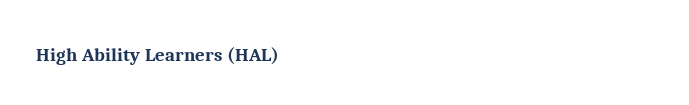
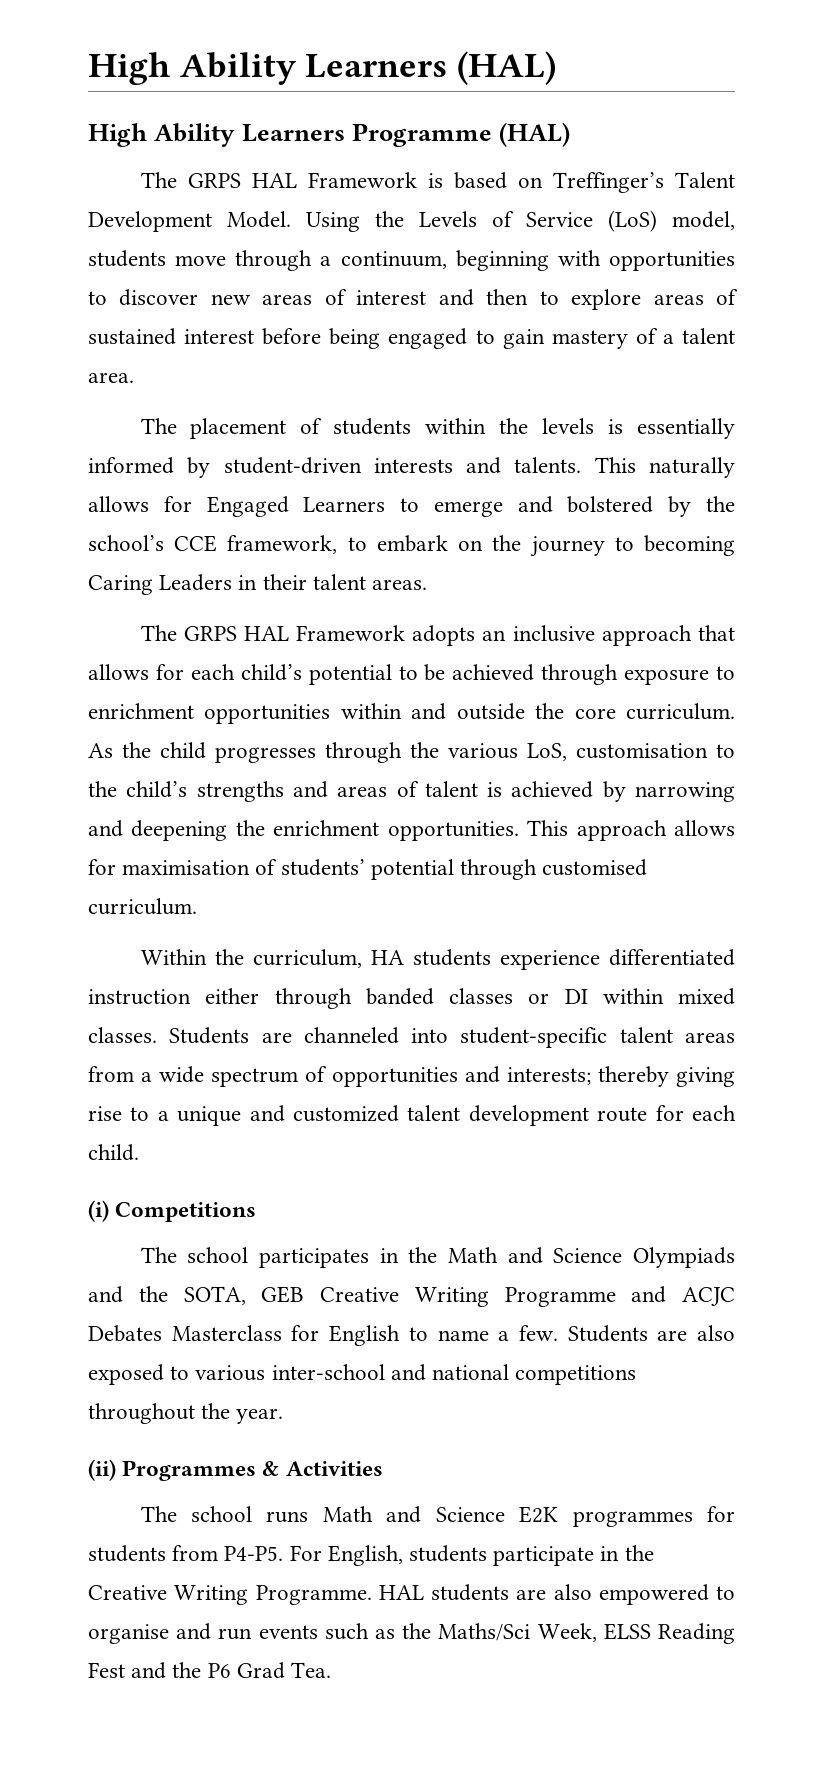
(280, 56) none -> [88,122,571,147] [140,172,735,193] [88,210,735,232] [88,250,735,271] [88,289,738,310] [88,328,736,349] [88,372,134,383] [140,418,735,439] [88,457,735,478] [88,496,736,517] [88,535,735,557] [88,574,428,595] [140,625,735,646] [88,664,735,685] [88,703,736,724] [88,742,735,763] [88,781,735,802] [88,820,735,841] [88,859,648,880] [88,898,197,915] [140,949,735,970] [88,988,735,1009] [88,1027,735,1048] [88,1066,735,1087] [88,1105,736,1126] [88,1144,139,1161] [88,1200,257,1222] [140,1247,735,1268] [88,1286,735,1307] [88,1325,735,1346] [88,1364,637,1385] [88,1403,284,1424] [88,1459,383,1481] [140,1506,735,1527] [88,1545,654,1566] [88,1584,735,1605] [88,1623,735,1644] [88,1662,332,1679] // High Ability Learners Programme (HAL) // The GRPS HAL Framework is based on Treffinger’s Talent Development Model. Using the Levels of Service (LoS) model, students move through a continuum, beginning with opportunities to discover new areas of interest and then to explore areas of sustained interest before being engaged to gain mastery of a talent area. // The placement of students within the levels is essentially informed by student-driven interests and talents. This naturally allows for Engaged Learners to emerge and bolstered by the school’s CCE framework, to embark on the journey to becoming Caring Leaders in their talent areas. // The GRPS HAL Framework adopts an inclusive approach that allows for each child’s potential to be achieved through exposure to enrichment opportunities within and outside the core curriculum. As the child progresses through the various LoS, customisation to the child’s strengths and areas of talent is achieved by narrowing and deepening the enrichment opportunities. This approach allows for maximisation of students’ potential through customised curriculum. // Within the curriculum, HA students experience differentiated instruction either through banded classes or DI within mixed classes. Students are channeled into student-specific talent areas from a wide spectrum of opportunities and interests; thereby giving rise to a unique and customized talent development route for each child. // (i) Competitions // The school participates in the Math and Science Olympiads and the SOTA, GEB Creative Writing Programme and ACJC Debates Masterclass for English to name a few. Students are also exposed to various inter-school and national competitions throughout the year. // (ii) Programmes & Activities // The school runs Math and Science E2K programmes for students from P4-P5. For English, students participate in the Creative Writing Programme. HAL students are also empowered to organise and run events such as the Maths/Sci Week, ELSS Reading Fest and the P6 Grad Tea.

